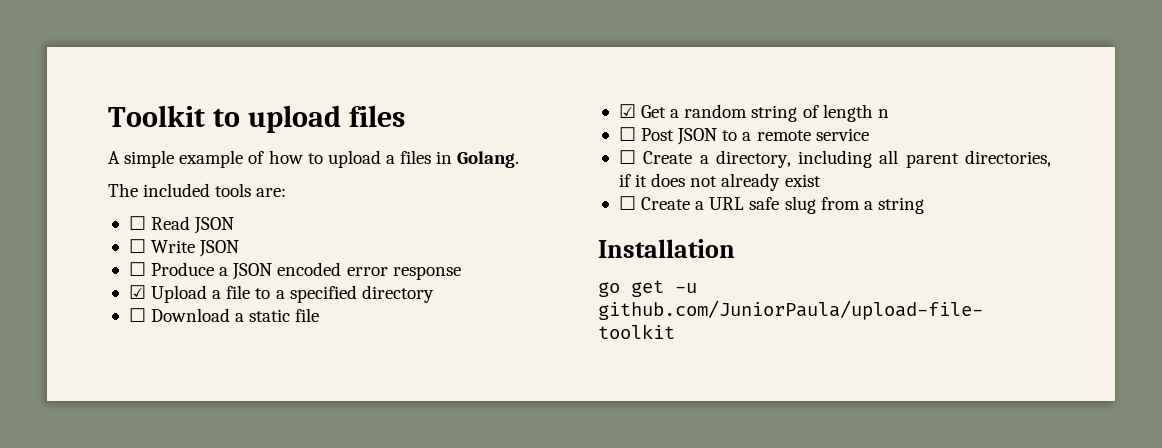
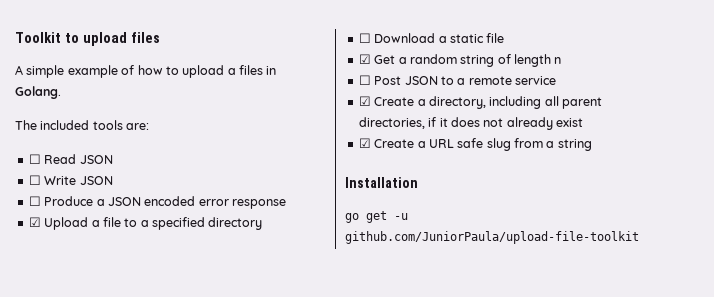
[618,150,636,164] ☐ -> [358,96,371,106] ☑
[618,196,636,210] ☐ -> [358,138,371,148] ☑

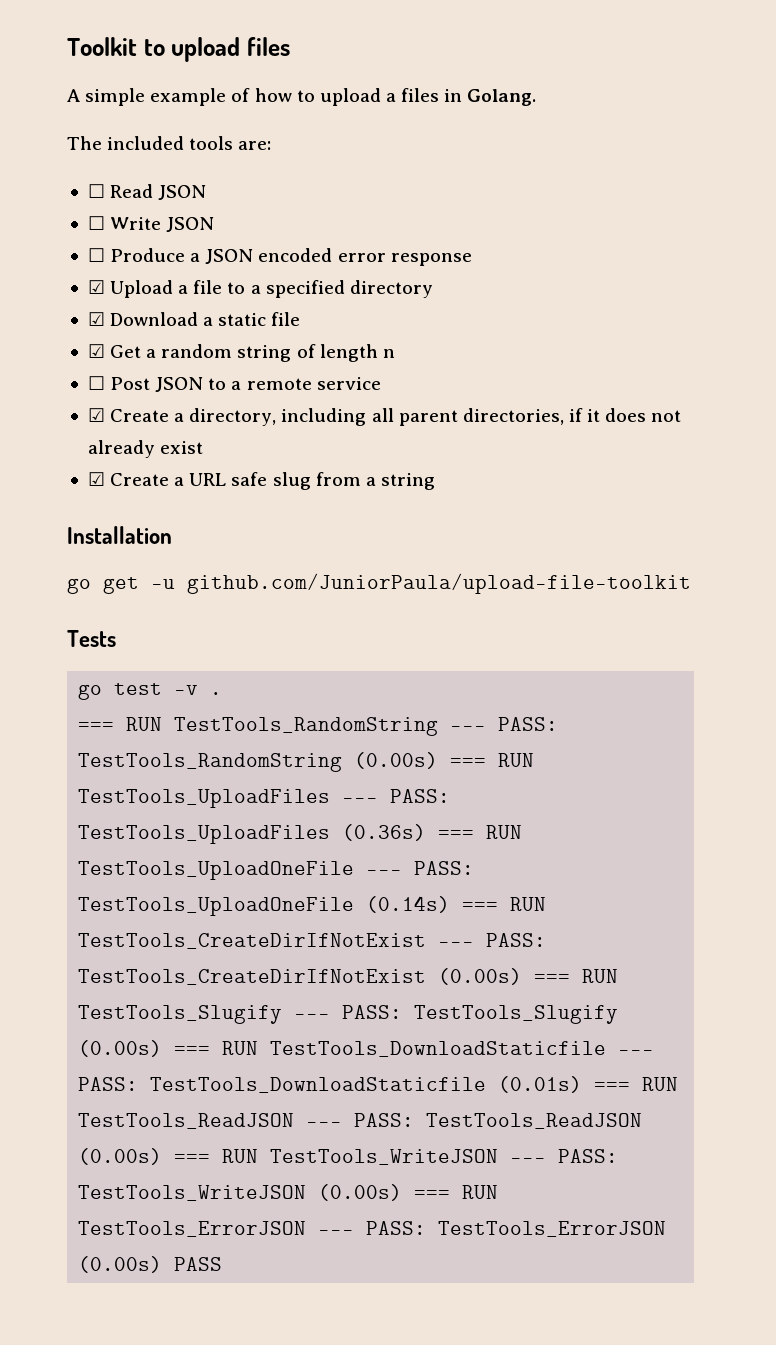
[358,33,371,43] ☐ -> [87,312,105,326] ☑
(639, 237) none -> [67,630,116,647] [78,683,223,700] [78,717,559,736] [78,752,535,772] [78,789,451,808] [78,824,523,844] [78,861,475,880] [78,896,547,916] [78,933,547,949] [78,968,619,985] [78,1005,619,1024] [78,1040,655,1057] [78,1076,679,1093] [78,1113,643,1129] [78,1148,619,1165] [78,1184,499,1201] [78,1221,667,1237] [78,1256,223,1273] // Tests // go test -v . // === RUN TestTools_RandomString --- PASS: TestTools_RandomString (0.00s) === RUN TestTools_UploadFiles --- PASS: TestTools_UploadFiles (0.36s) === RUN TestTools_UploadOneFile --- PASS: TestTools_UploadOneFile (0.14s) === RUN TestTools_CreateDirIfNotExist --- PASS: TestTools_CreateDirIfNotExist (0.00s) === RUN TestTools_Slugify --- PASS: TestTools_Slugify (0.00s) === RUN TestTools_DownloadStaticfile --- PASS: TestTools_DownloadStaticfile (0.01s) === RUN TestTools_ReadJSON --- PASS: TestTools_ReadJSON (0.00s) === RUN TestTools_WriteJSON --- PASS: TestTools_WriteJSON (0.00s) === RUN TestTools_ErrorJSON --- PASS: TestTools_ErrorJSON (0.00s) PASS

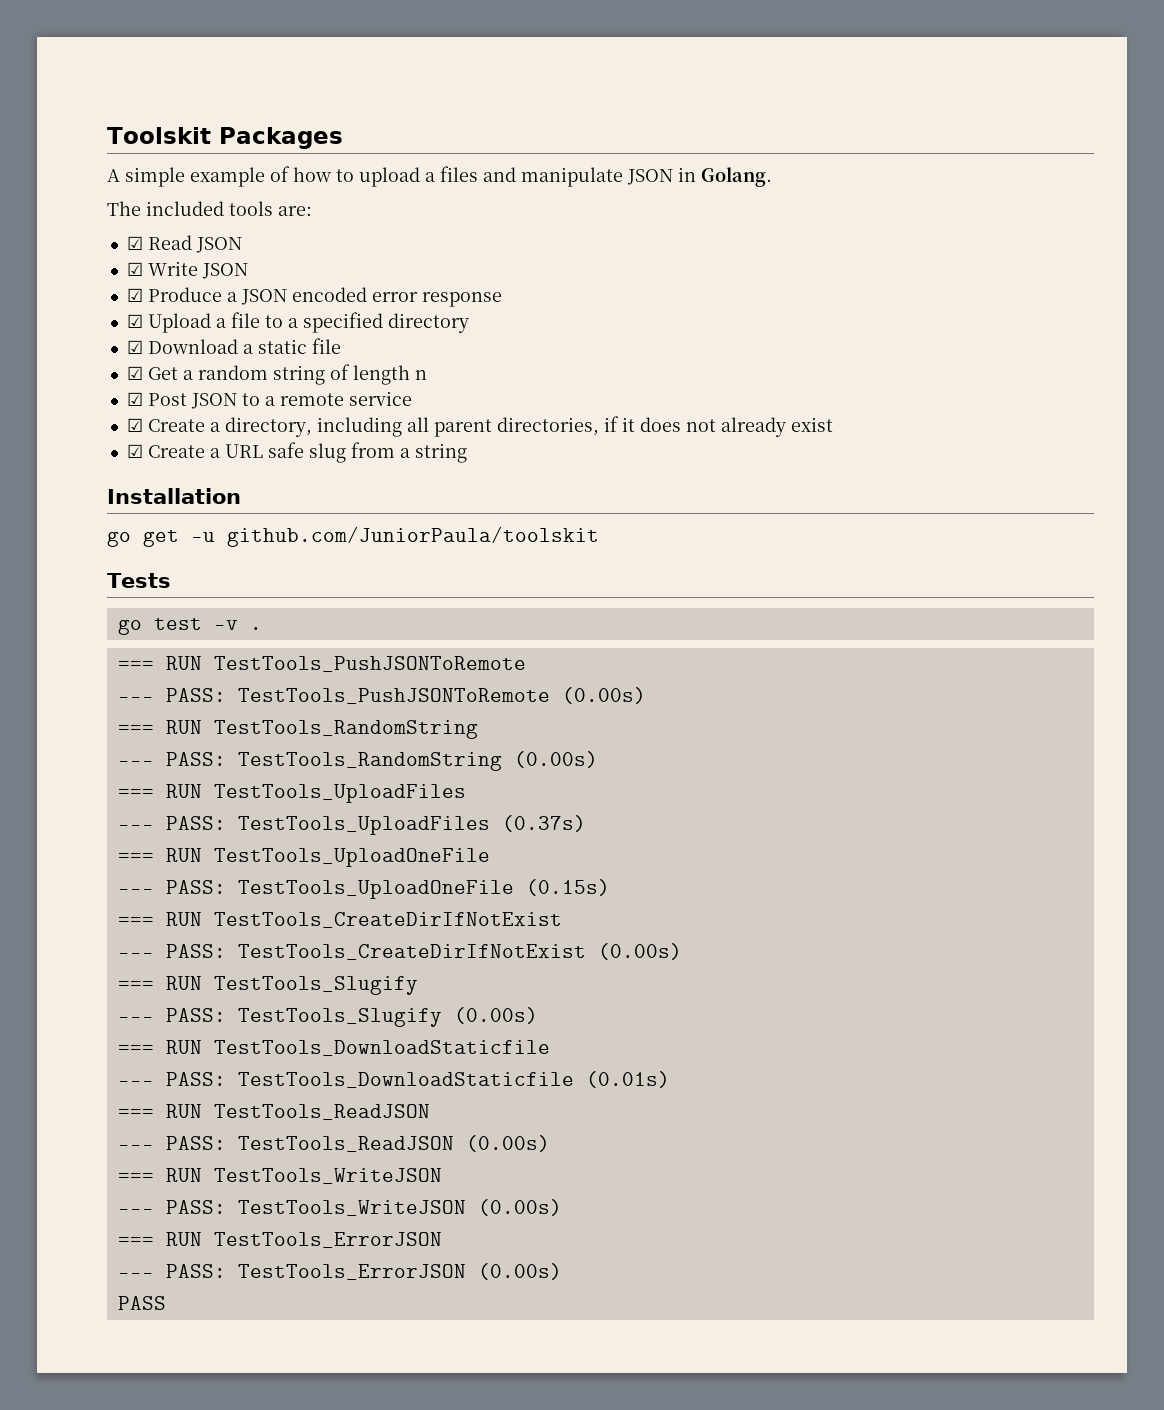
[67,37,291,62] Toolkit to upload files -> [107,127,343,149] Toolskit Packages
(440, 95) none -> [483,167,673,187] and manipulate JSON
[87,184,105,198] ☐ -> [126,236,143,250] ☑
[87,216,105,230] ☐ -> [126,262,143,276] ☑
[87,248,105,262] ☐ -> [126,288,143,302] ☑
[87,376,105,390] ☐ -> [126,392,143,406] ☑
[187,573,691,594] github.com/JuniorPaula/upload-file-toolkit -> [227,526,599,547] github.com/JuniorPaula/toolskit
(223, 693) none -> [117,656,526,672] [117,687,646,704] // === RUN TestTools_PushJSONToRemote // --- PASS: TestTools_PushJSONToRemote (0.00s)
(439, 726) none -> (478, 729) //
(439, 760) none -> (598, 759) //
(331, 798) none -> (466, 793) //
[342,824,427,841] (0.36s) -> [501,815,586,832] (0.37s) //
(355, 870) none -> (490, 857) //
[366,896,451,913] (0.14s) -> [525,879,610,896] (0.15s) //
(427, 941) none -> (562, 920) //
(523, 976) none -> (682, 951) //
(283, 1014) none -> (418, 985) //
(163, 1048) none -> (538, 1015) //
(607, 1049) none -> (550, 1048) //
(583, 1084) none -> (670, 1079) //
(295, 1121) none -> (430, 1112) //
(163, 1156) none -> (550, 1143) //
(499, 1157) none -> (442, 1176) //
(403, 1192) none -> (562, 1207) //
(307, 1229) none -> (442, 1240) //
(163, 1264) none -> (562, 1271) //

